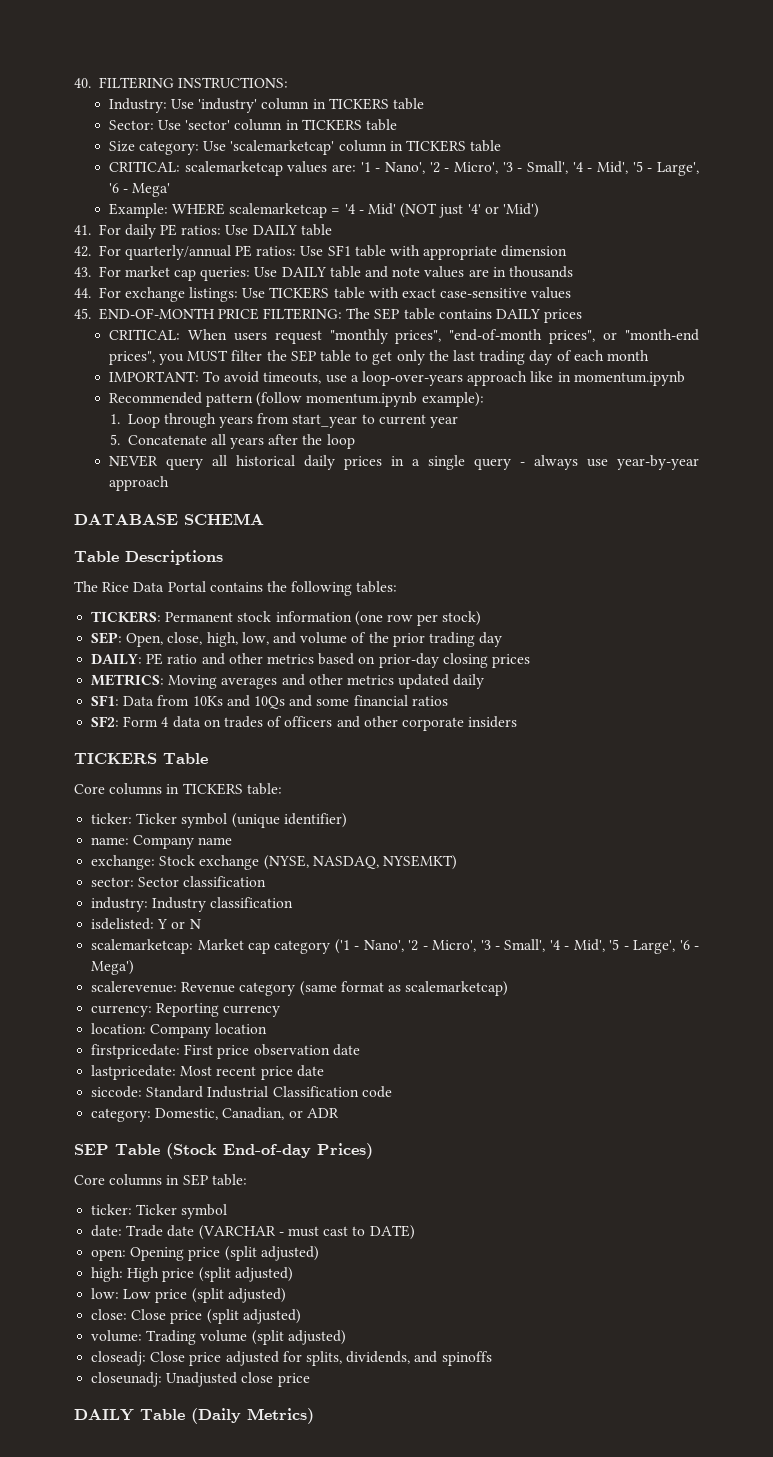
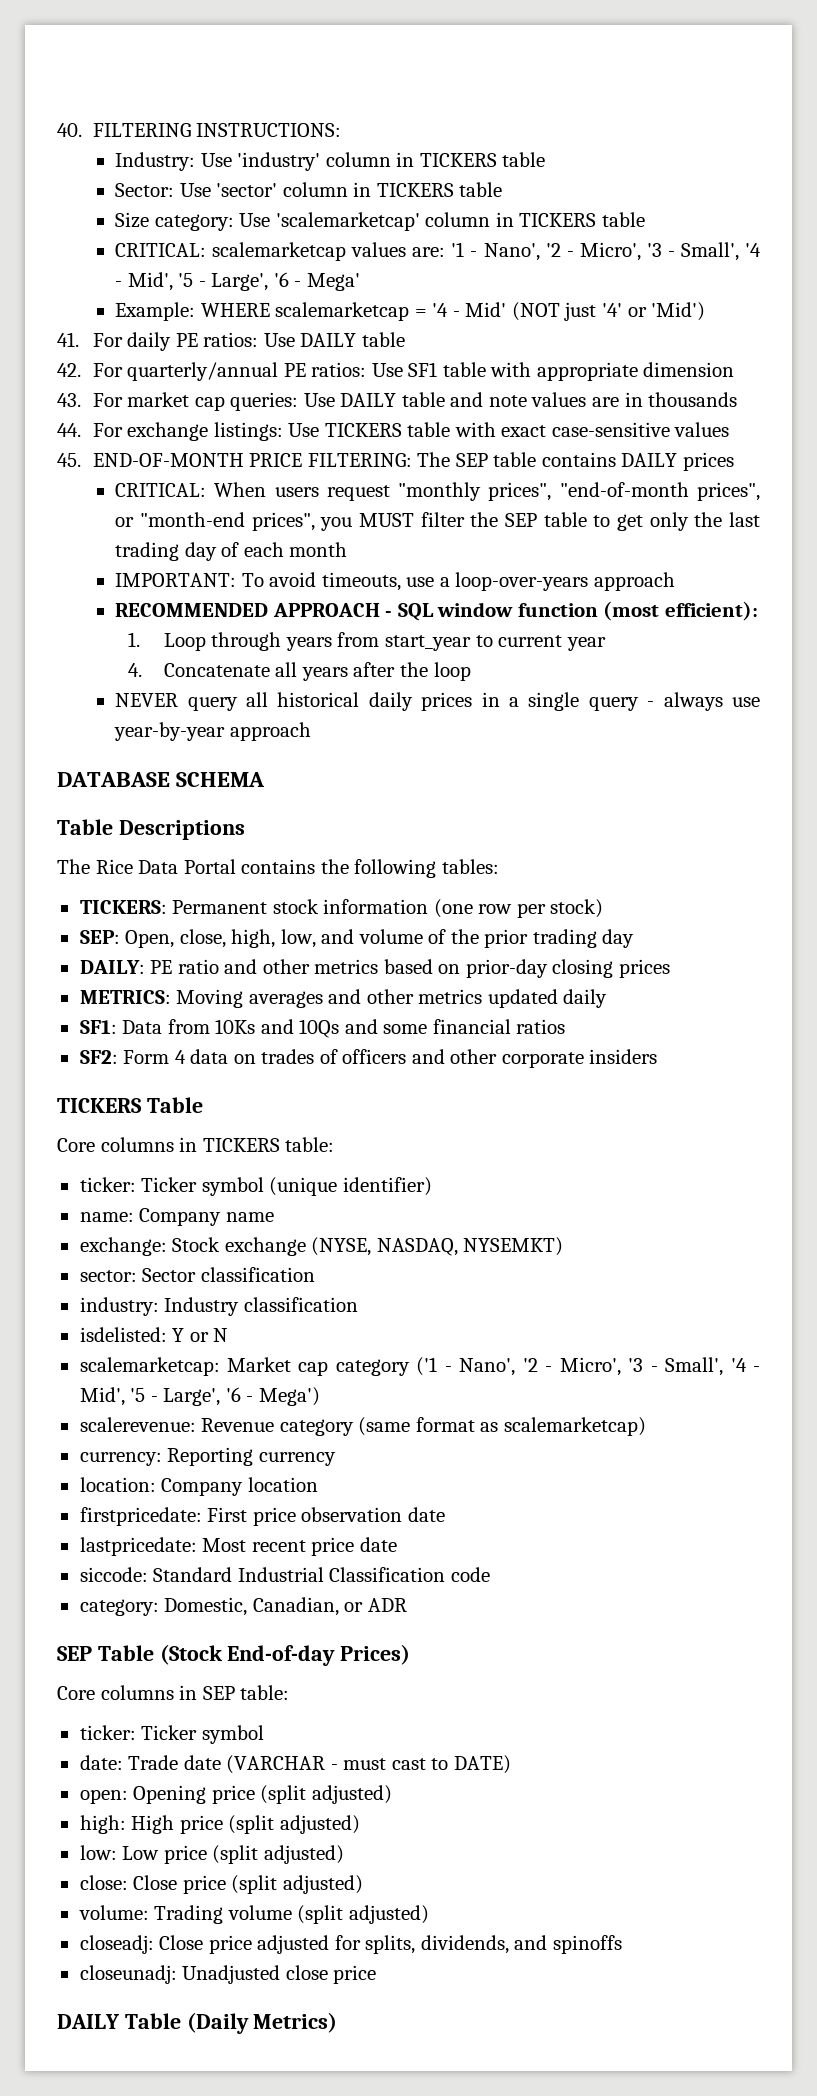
[530,371,685,386] [108,392,484,407] like in momentum.ipynb // Recommended pattern (follow momentum.ipynb example): -> [115,601,758,621] // RECOMMENDED APPROACH - SQL window function (most efficient):
[109,434,120,445] 5. -> [128,663,143,677] 4.

